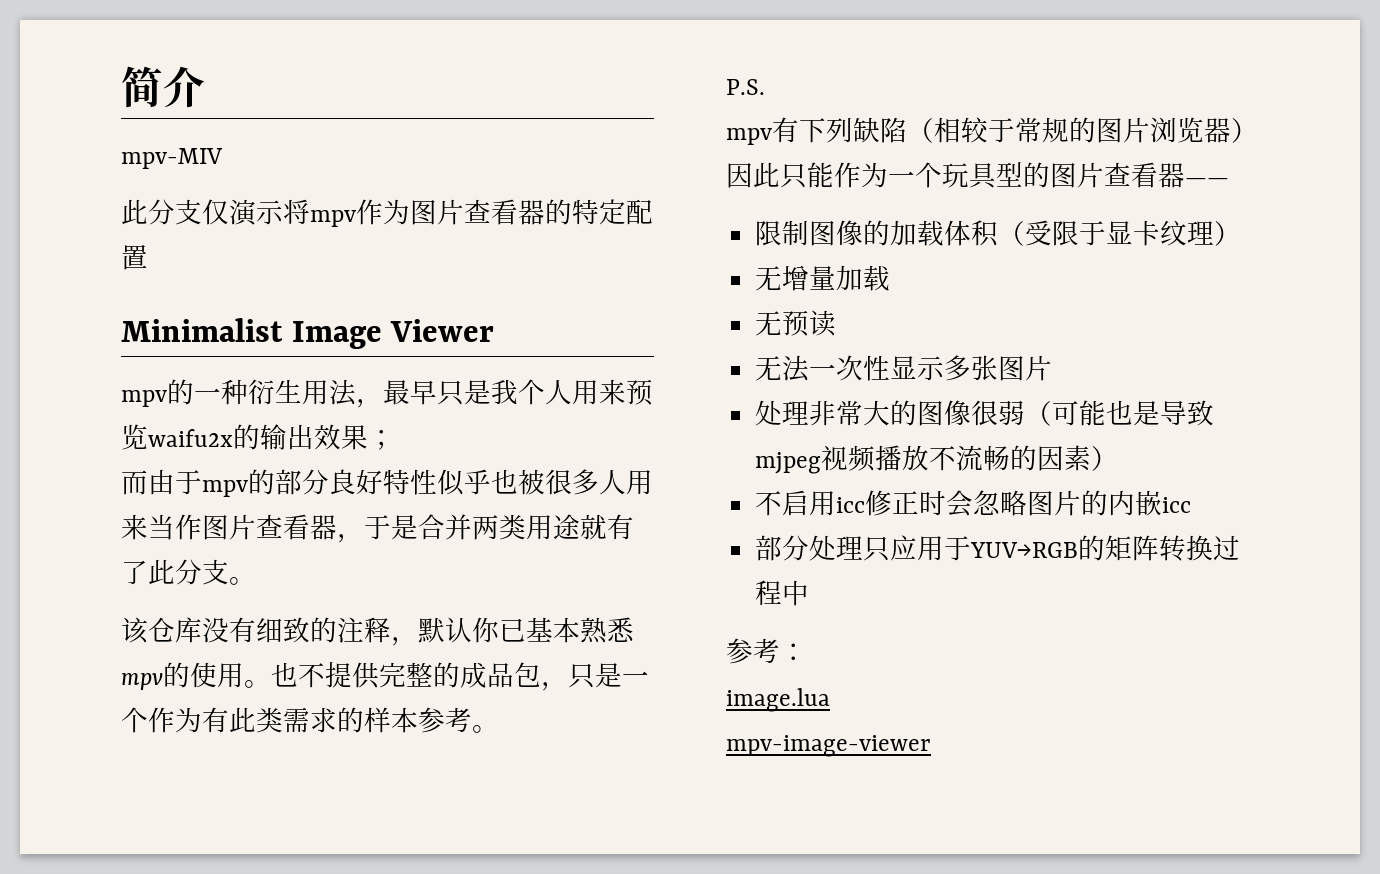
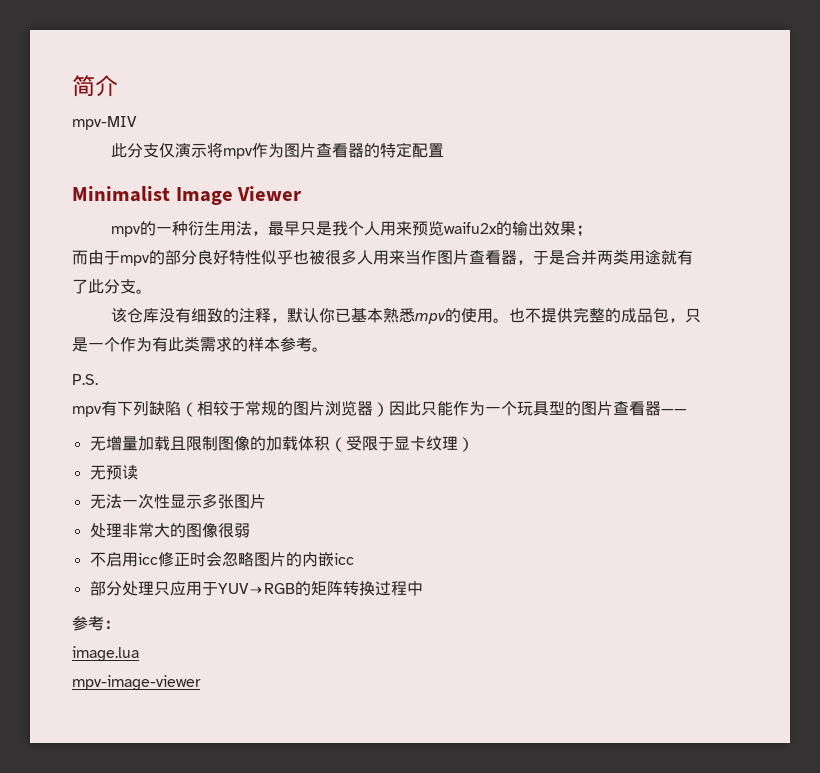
(1229, 181) none -> [89,435,186,451] 无增量加载且
[755,265,891,291] // 无增量加载 -> (474, 444) none
[1025,400,1215,426] [755,445,1119,474] （可能也是导致mjpeg视频播放不流畅的因素） -> (250, 530) none

